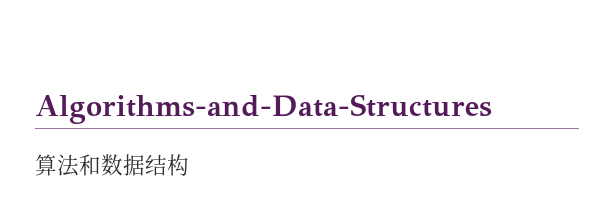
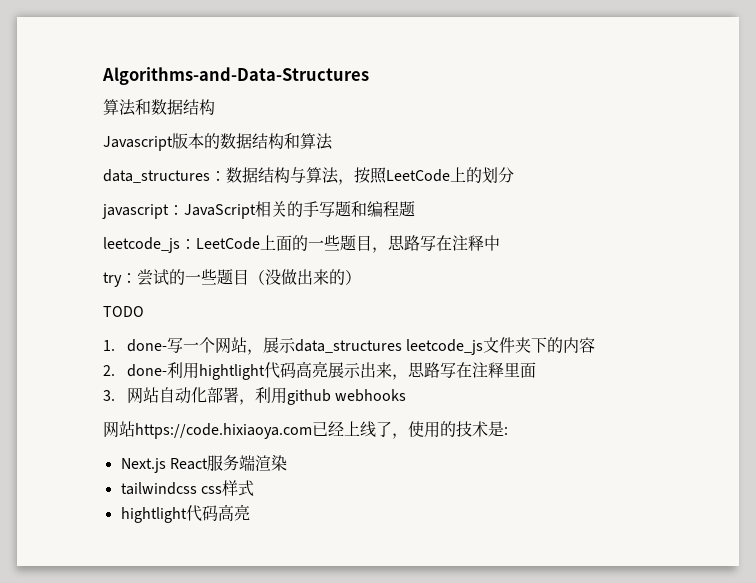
(189, 165) none -> [103,133,333,151] [103,167,514,185] [102,201,415,219] [103,235,500,253] [103,269,361,287] [103,306,144,317] [103,337,596,355] [103,361,536,380] [103,387,407,405] [103,421,508,439] [120,455,287,473] [120,480,254,496] [120,504,250,523] // Javascript版本的数据结构和算法 // data_structures：数据结构与算法，按照LeetCode上的划分 // javascript：JavaScript相关的手写题和编程题 // leetcode_js：LeetCode上面的一些题目，思路写在注释中 // try：尝试的一些题目（没做出来的） // TODO // 1. done-写一个网站，展示data_structures leetcode_js文件夹下的内容 // 2. done-利用hightlight代码高亮展示出来，思路写在注释里面 // 3.网站自动化部署，利用github webhooks // 网站https://code.hixiaoya.com已经上线了，使用的技术是: // Next.js React服务端渲染 // tailwindcss css样式 // hightlight代码高亮

